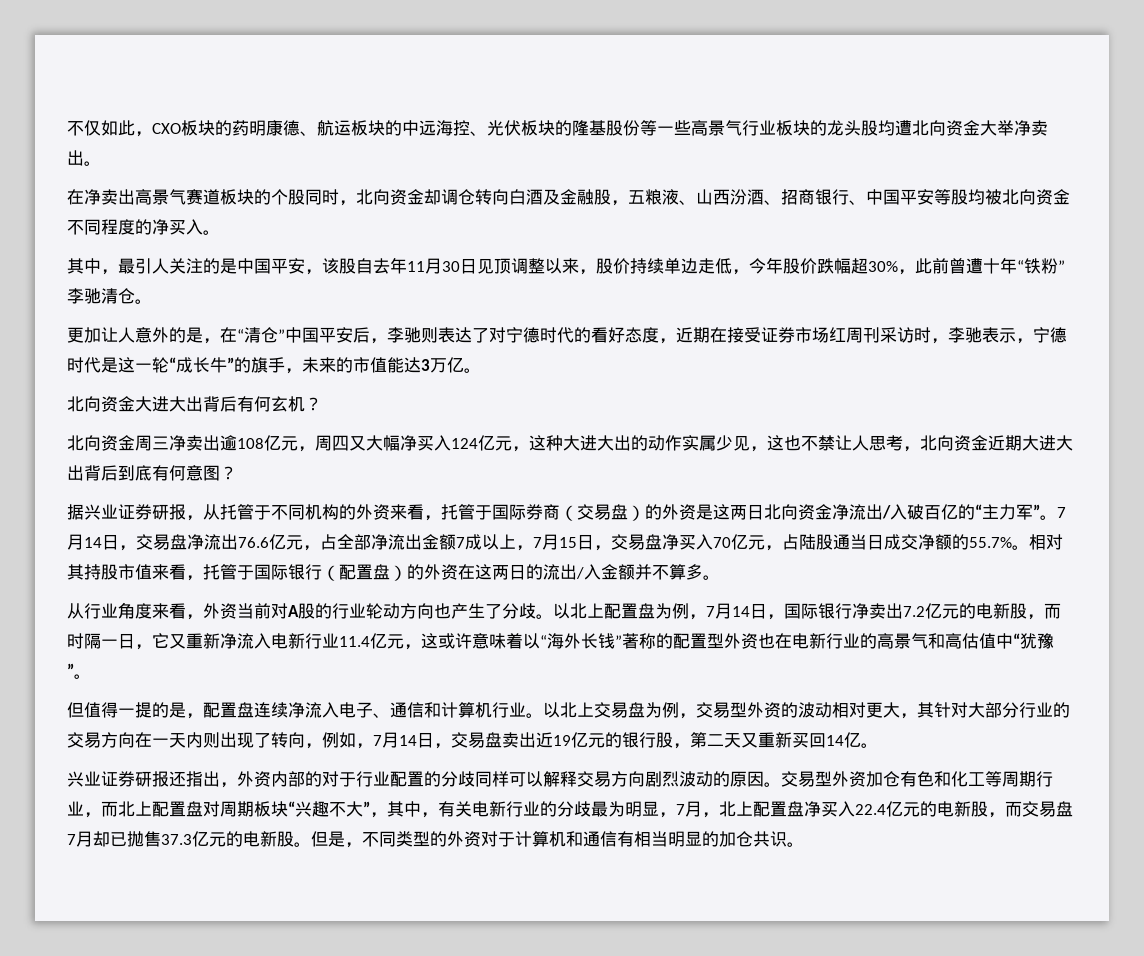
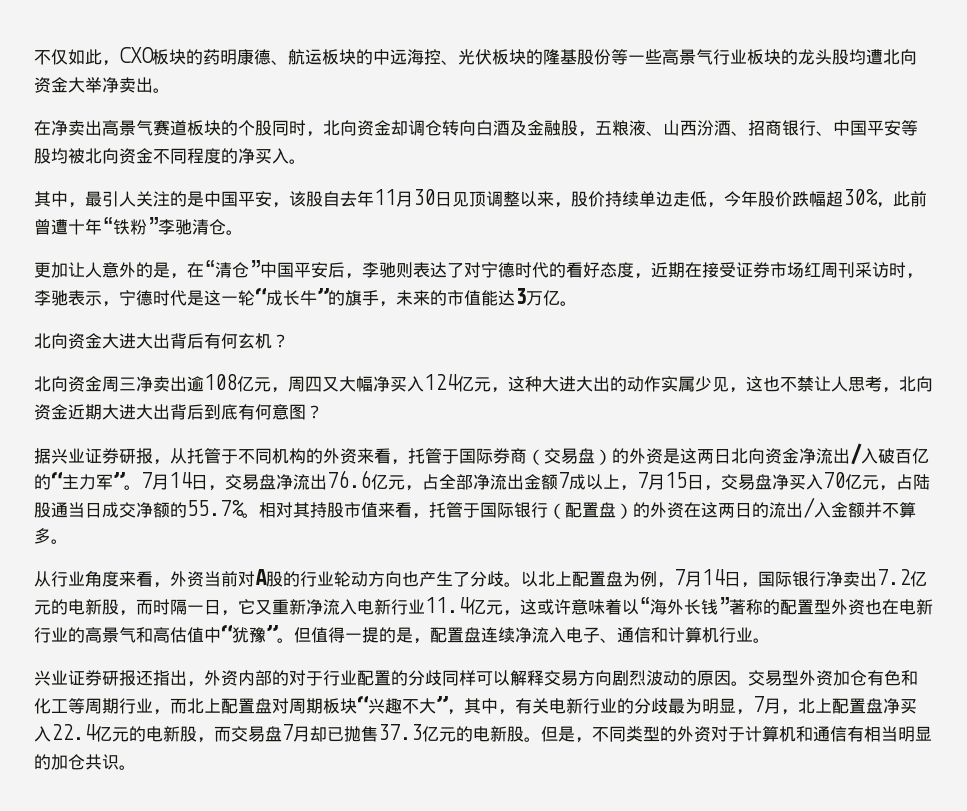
(91, 676) // -> (294, 640) none
[543,702,1070,719] [67,732,878,749] 以北上交易盘为例，交易型外资的波动相对更大，其针对大部分行业的交易方向在一天内则出现了转向，例如，7月14日，交易盘卖出近19亿元的银行股，第二天又重新买回14亿。 -> (770, 640) none

